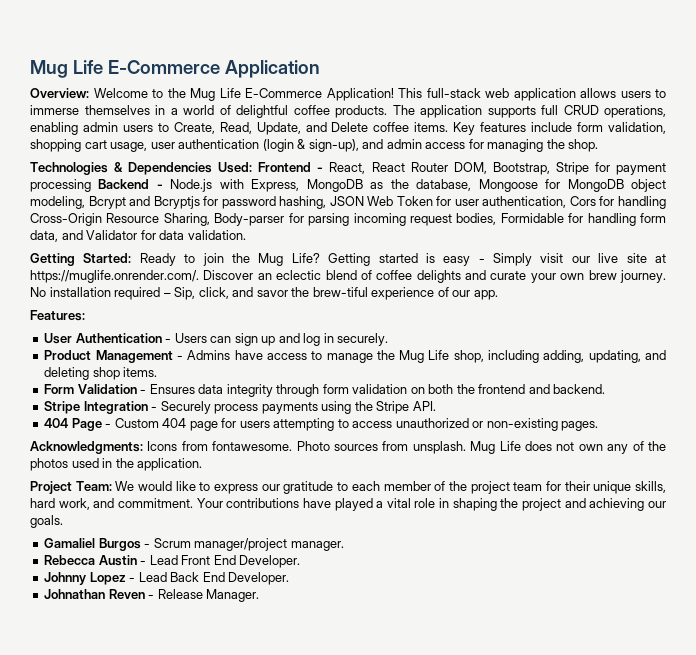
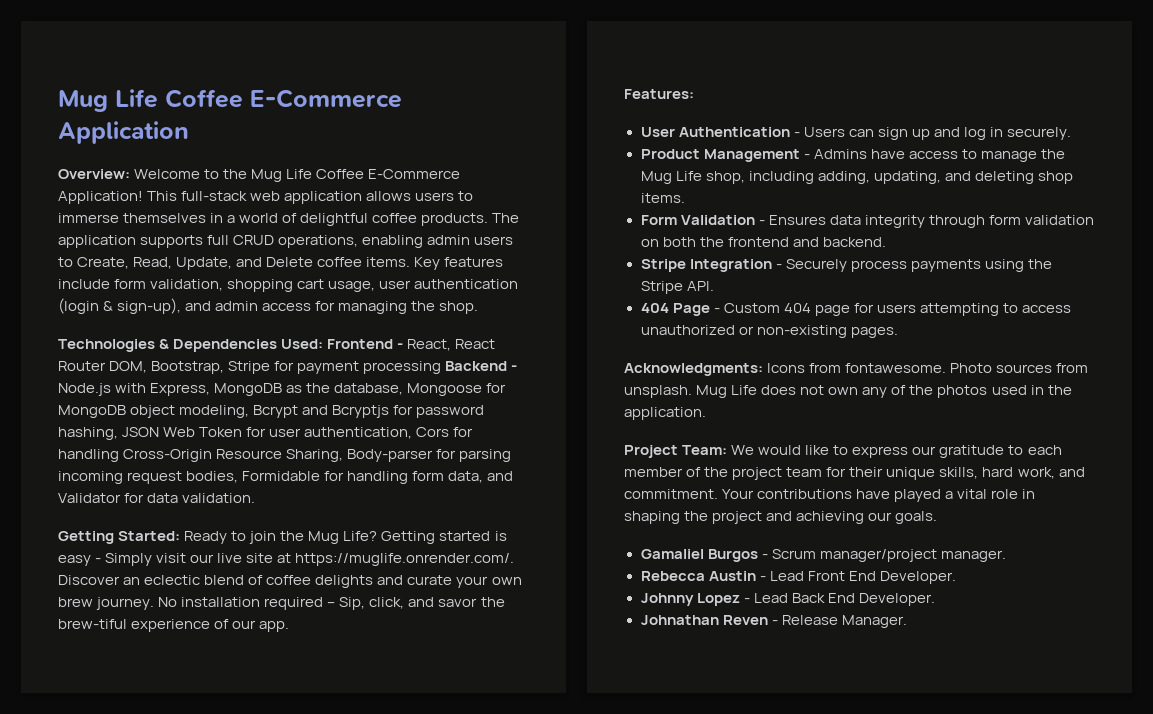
[30,60,103,78] Mug Life -> [58,89,243,112] Mug Life Coffee
(241, 93) none -> [316,169,365,179] Coffee

